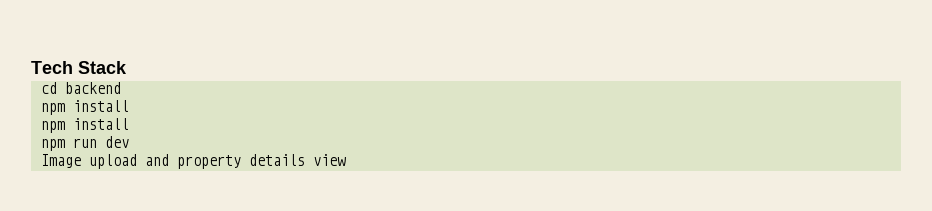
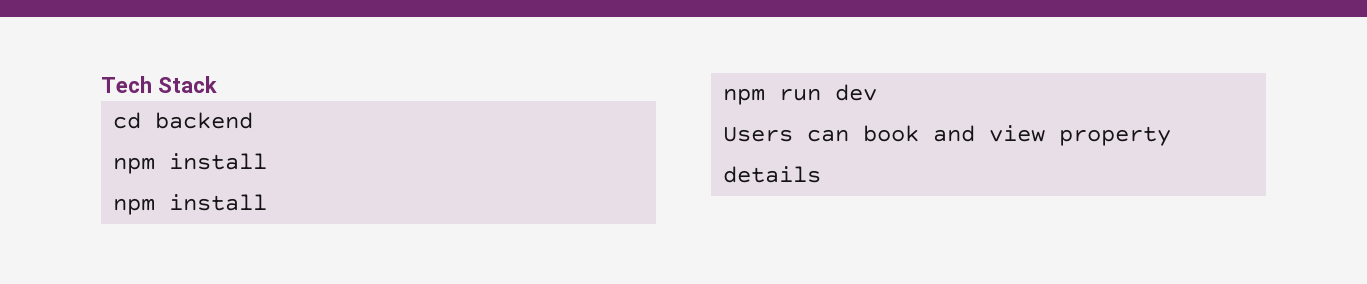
[40,154,169,169] Image upload and -> [723,125,1046,142] Users can book and view
[312,154,346,166] view -> (822, 174) none

